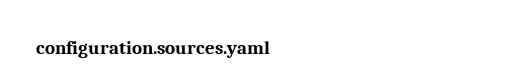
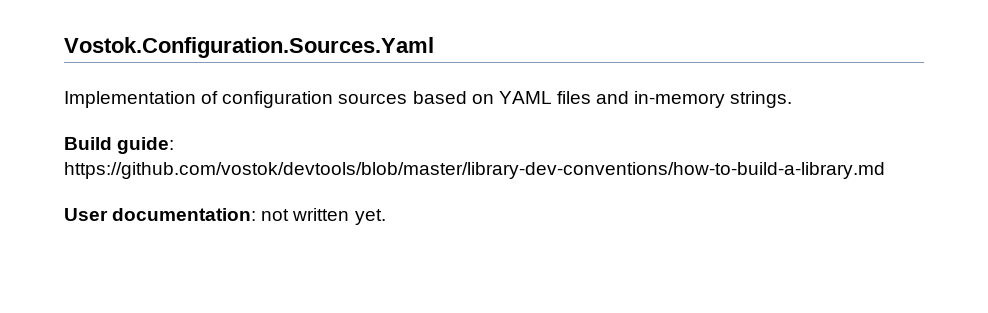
[36,41,270,58] configuration.sources.yaml -> [64,37,434,58] [64,91,793,108] [64,137,175,154] [64,162,885,179] [64,208,386,225] Vostok.Configuration.Sources.Yaml // Implementation of configuration sources based on YAML files and in-memory strings. // Build guide: https://github.com/vostok/devtools/blob/master/library-dev-conventions/how-to-build-a-library.md // User documentation: not written yet.

